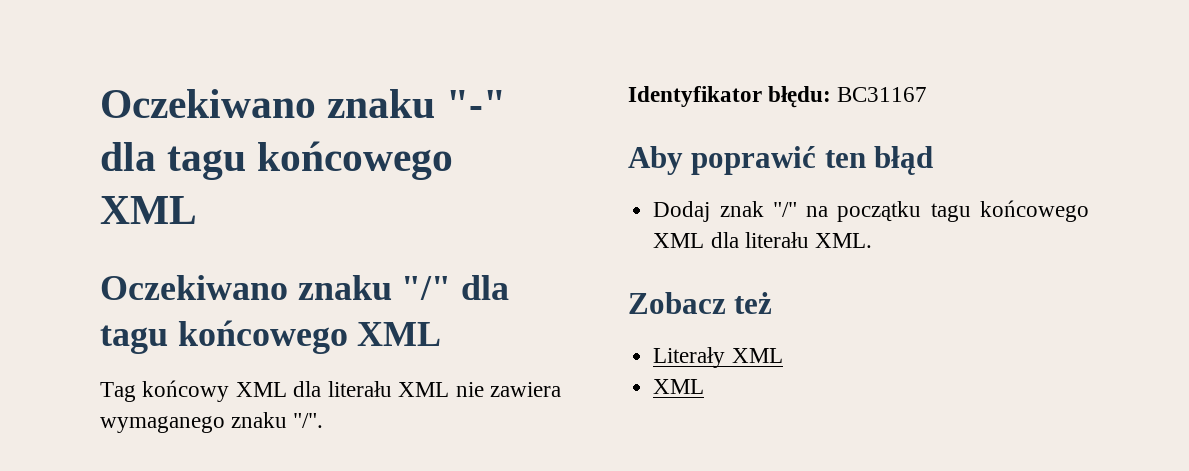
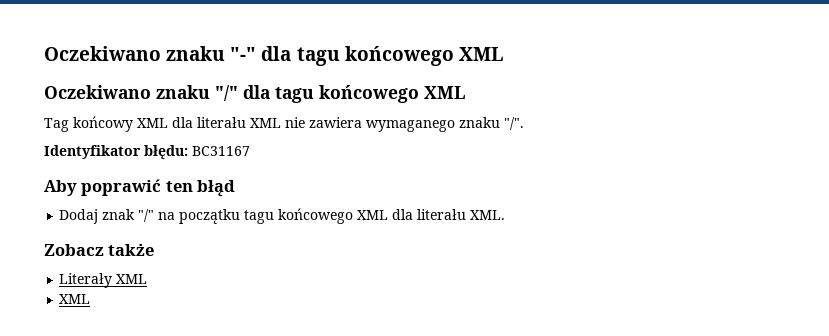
[734,292,773,314] też -> [108,243,155,256] także

